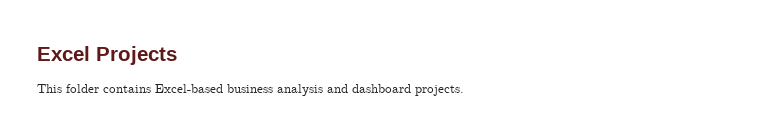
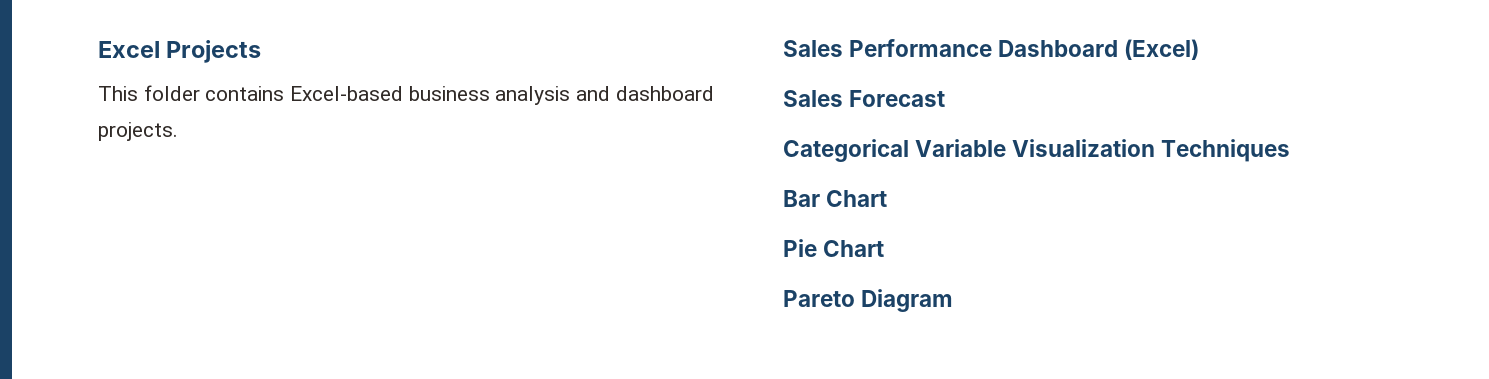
(464, 90) none -> [783,39,1200,60] [783,90,946,107] [783,139,1291,162] [783,190,888,207] [783,239,885,257] [783,289,954,312] // Sales Performance Dashboard (Excel) // Sales Forecast // Categorical Variable Visualization Techniques // Bar Chart // Pie Chart // Pareto Diagram

